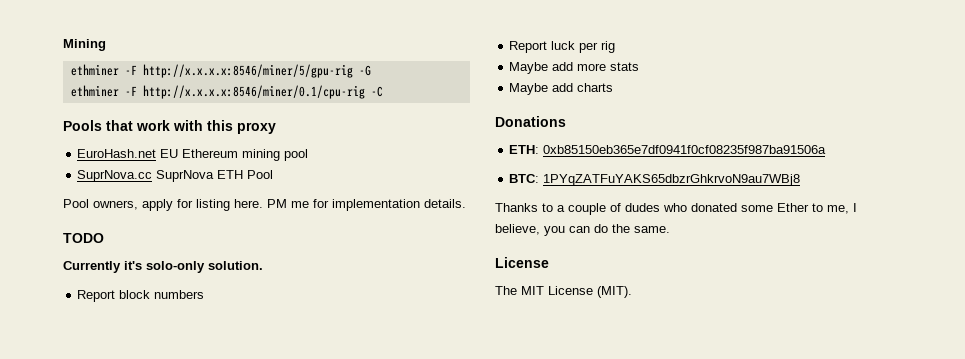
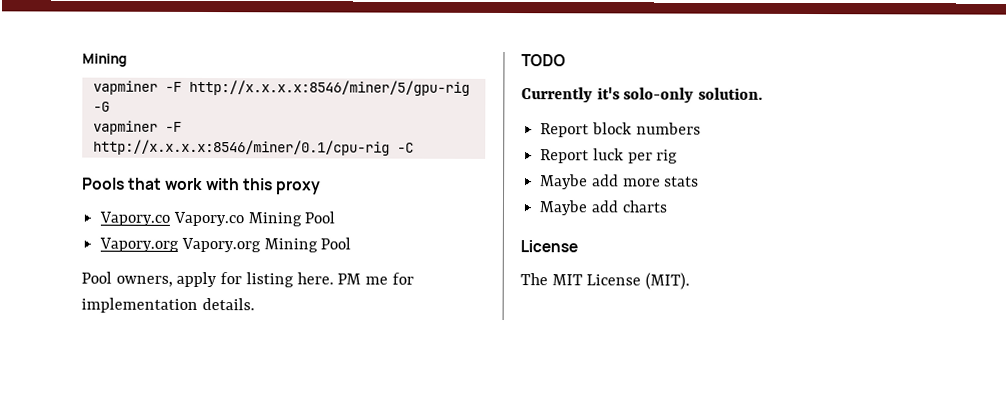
[70,64,119,76] ethminer -> [92,80,158,95] vapminer
[70,85,119,97] ethminer -> [92,120,158,135] vapminer
[77,149,309,161] [77,170,244,182] EuroHash.net EU Ethereum mining pool // SuprNova.cc SuprNova ETH -> [99,211,336,227] [99,237,318,253] Vapory.co Vapory.co Mining Pool // Vapory.org Vapory.org Mining
[495,116,566,127] [509,145,827,154] [509,174,801,186] [495,203,857,215] [495,224,670,236] // Donations // ETH: 0xb85150eb365e7df0941f0cf08235f987ba91506a // BTC: 1PYqZATFuYAKS65dbzrGhkrvoN9au7WBj8 // Thanks to a couple of dudes who donated some Ether to me, I believe, you can do the same. -> (667, 206) none

